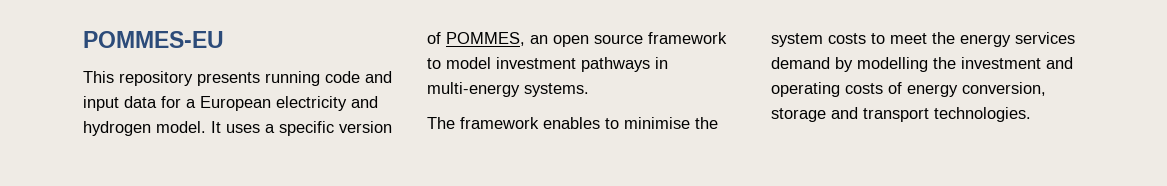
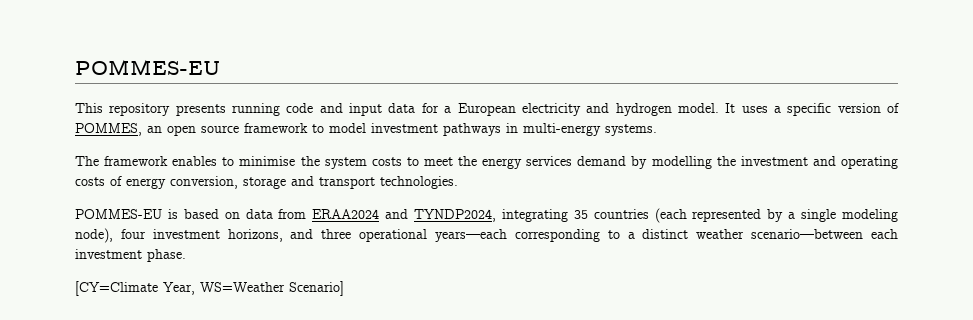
(1031, 114) none -> [75,208,898,223] [75,228,899,243] [75,249,186,262] [75,281,344,296] // POMMES-EU is based on data from ERAA2024 and TYNDP2024, integrating 35 countries (each represented by a single modeling node), four investment horizons, and three operational years—each corresponding to a distinct weather scenario—between each investment phase. // [CY=Climate Year, WS=Weather Scenario]

